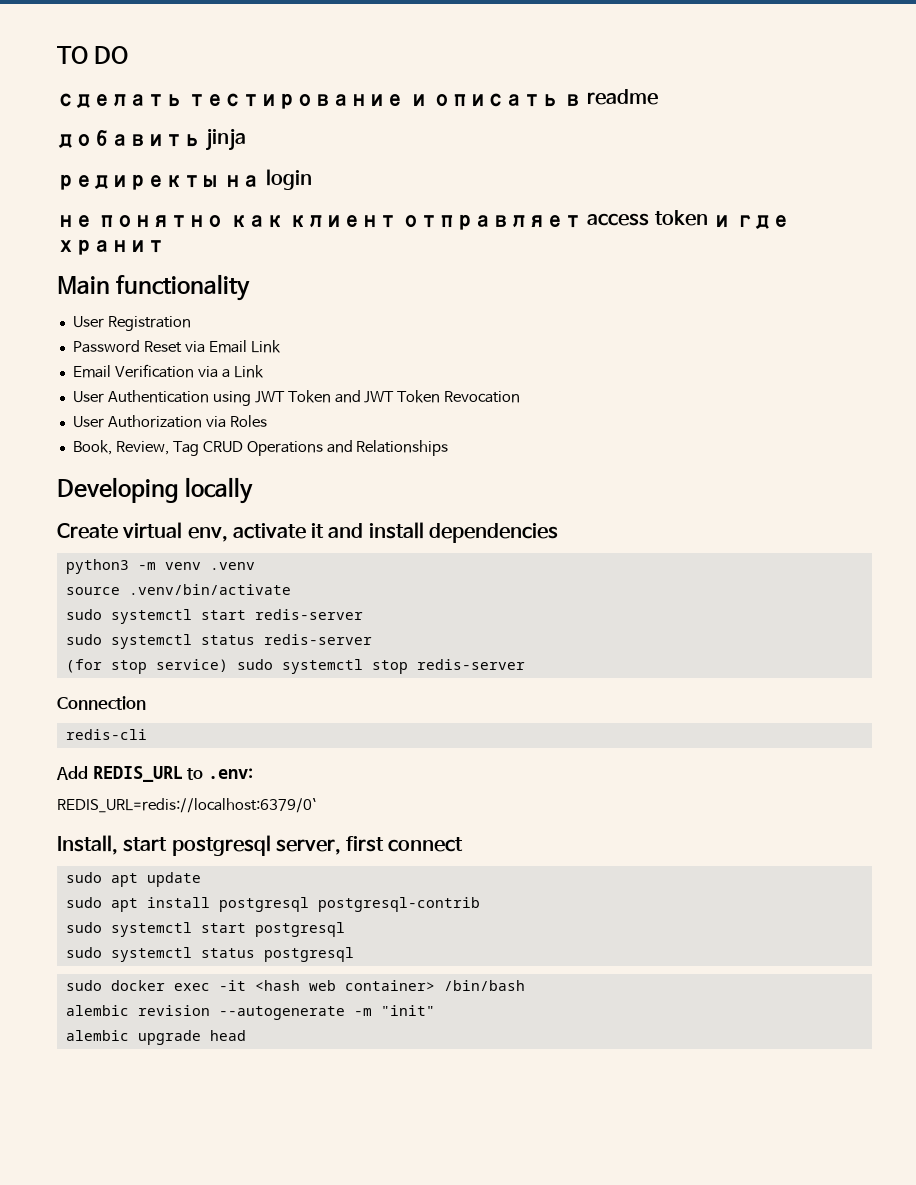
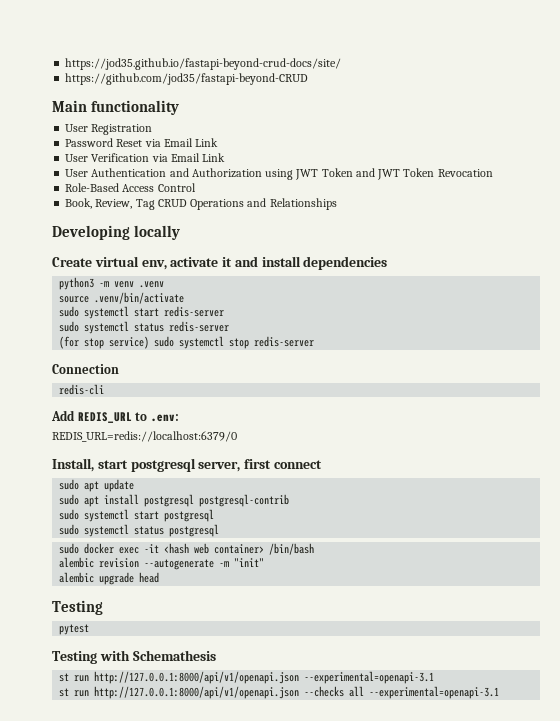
[57,46,129,64] [57,89,659,109] [57,128,247,151] [57,169,312,190] [57,210,791,230] [57,239,165,255] TO DO // сделать тестирование и описать в readme // добавить jinja // редиректы на login // не понятно как клиент отправляет access token и где хранит -> [65,58,342,70] [65,73,309,85] https://jod35.github.io/fastapi-beyond-crud-docs/site/ // https://github.com/jod35/fastapi-beyond-CRUD
[72,365,111,378] Email -> [65,154,89,162] User
[221,369,230,378] a -> [170,153,200,162] Email
(209, 396) none -> [169,168,262,178] and Authorization
[72,415,267,428] User Authorization via Roles -> [65,183,196,192] Role-Based Access Control
[57,798,316,813] REDIS_URL=redis://localhost:6379/0` -> [52,431,237,442] REDIS_URL=redis://localhost:6379/0
(246, 1035) none -> [52,600,103,615] [59,624,90,635] [52,650,216,664] [59,671,435,684] [59,686,500,699] // Testing // pytest // Testing with Schemathesis // st run http://127.0.0.1:8000/api/v1/openapi.json --experimental=openapi-3.1 // st run http://127.0.0.1:8000/api/v1/openapi.json --checks all --experimental=openapi-3.1

